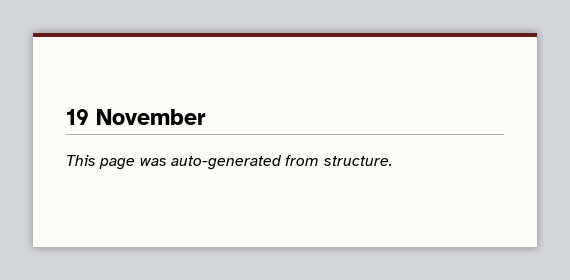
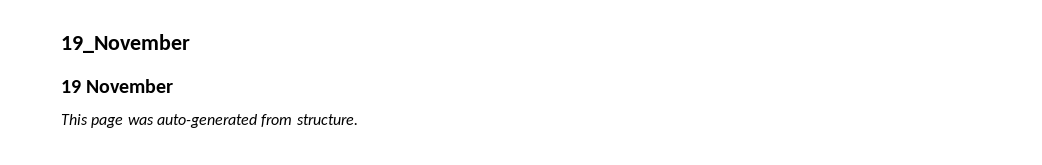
(66, 117) none -> [61,34,190,53] 19_November //

